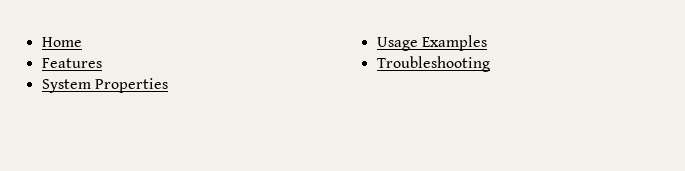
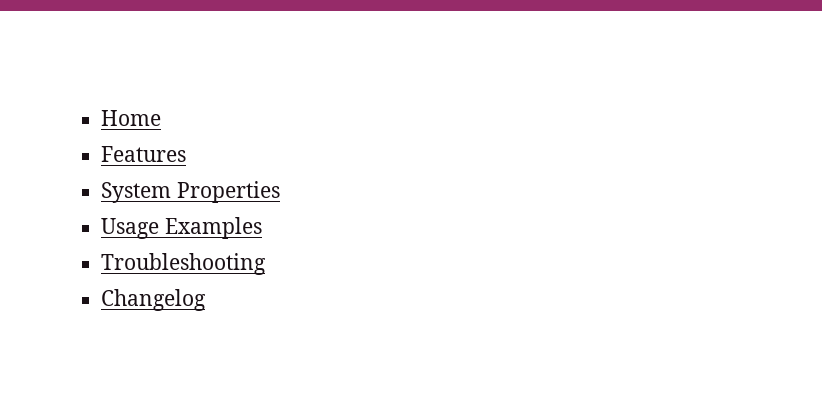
(490, 64) none -> [101,289,207,311] // Changelog

